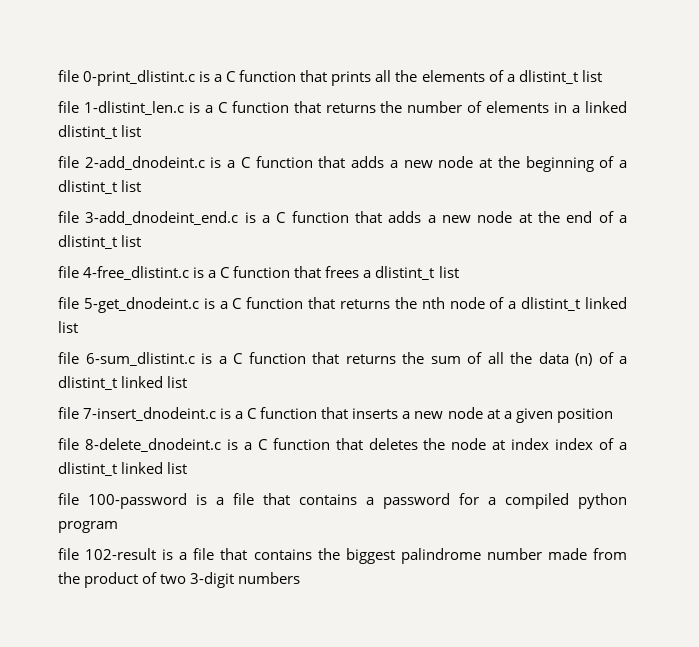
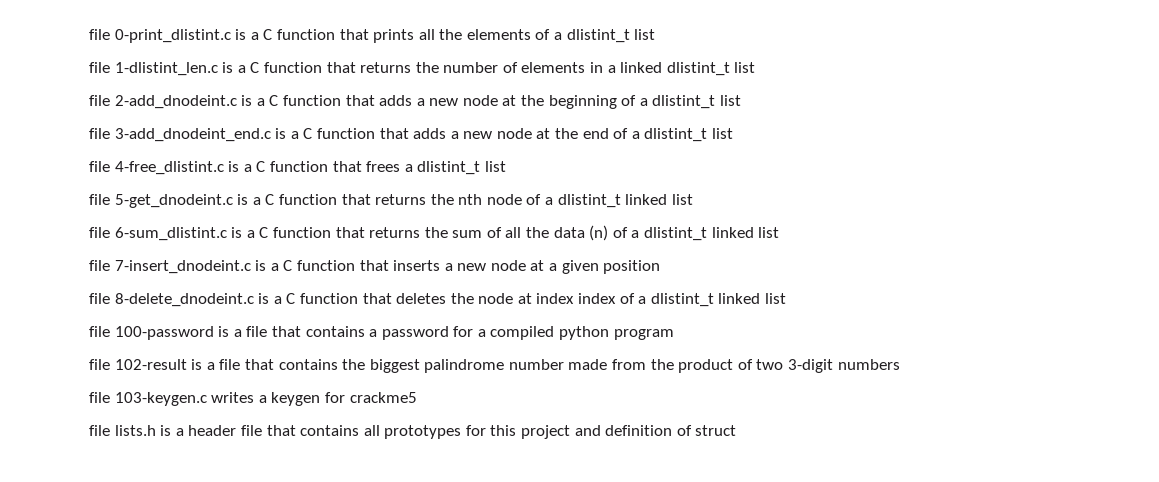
(301, 578) none -> [89,392,417,406] [89,425,737,439] // file 103-keygen.c writes a keygen for crackme5 // file lists.h is a header file that contains all prototypes for this project and definition of struct

